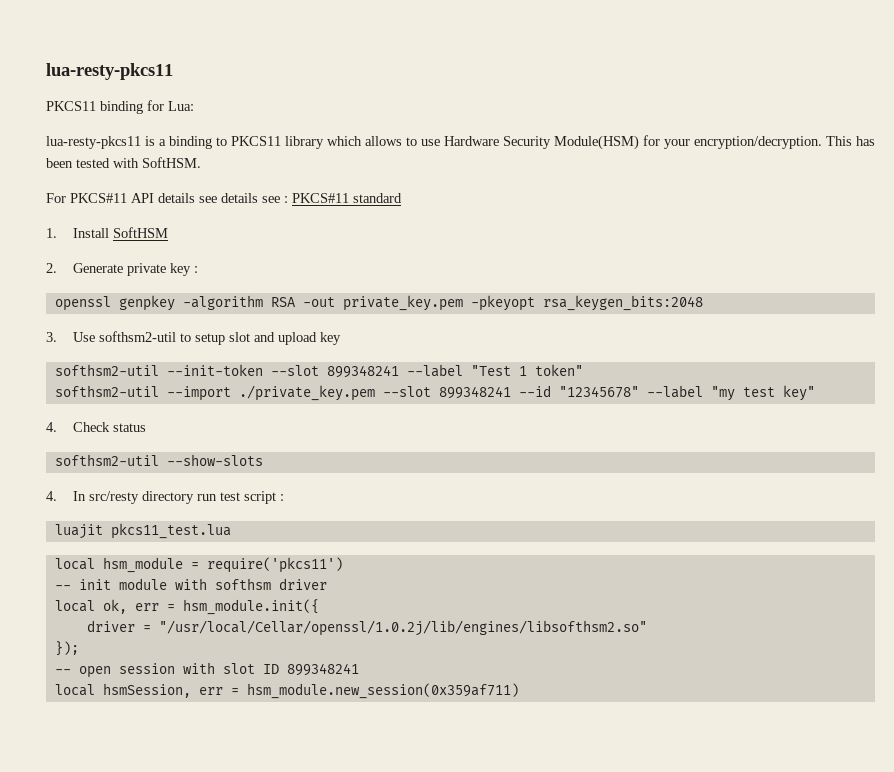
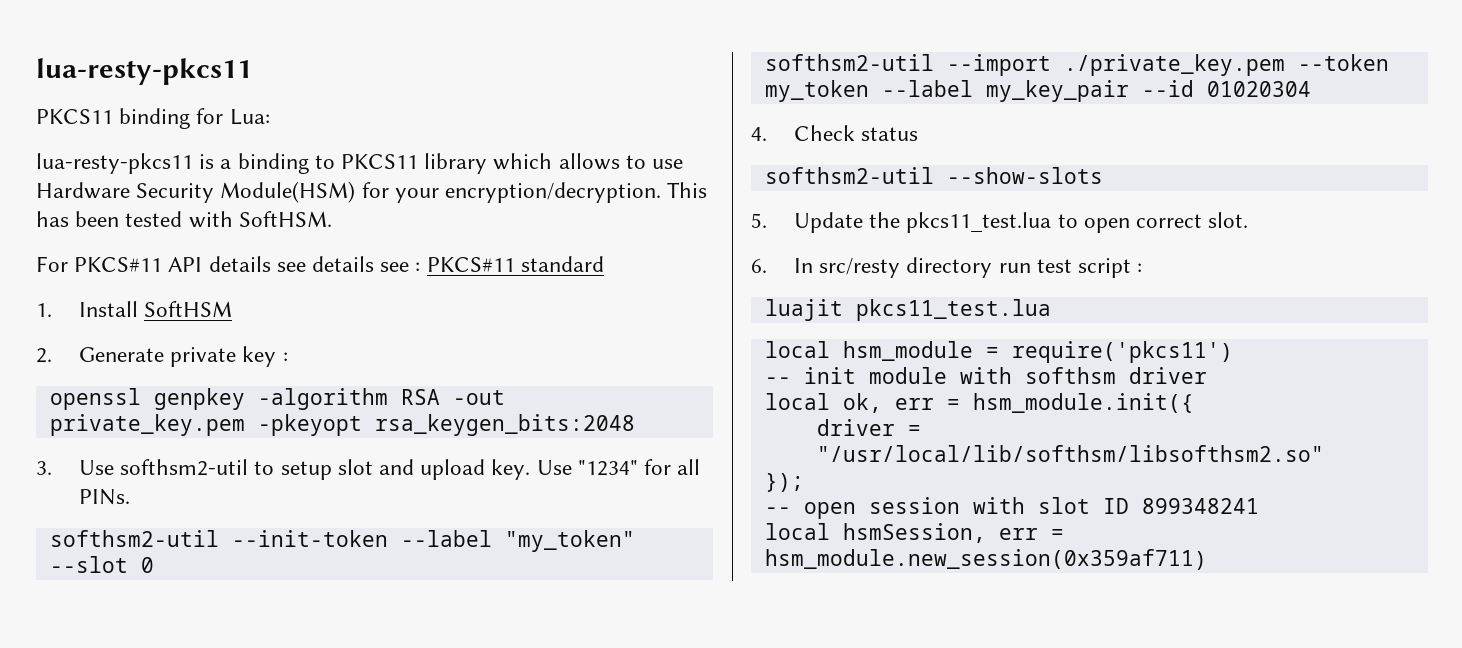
[320,332,342,345] [54,364,583,378] [54,385,815,401] key // softhsm2-util --init-token --slot 899348241 --label "Test 1 token" // softhsm2-util --import ./private_key.pem --slot 899348241 --id "12345678" --label "my test key" -> [491,459,701,480] [78,489,130,505] [49,530,635,552] [49,556,154,573] [764,54,1389,76] [764,80,1311,102] key. Use "1234" for all PINs. // softhsm2-util --init-token --label "my_token" --slot 0 // softhsm2-util --import ./private_key.pem --token my_token --label my_key_pair --id 01020304
[46,491,57,501] 4. -> [751,212,1249,233] [751,259,767,273] 5. Update the pkcs11_test.lua to open correct slot. // 6.
[158,620,647,636] "/usr/local/Cellar/openssl/1.0.2j/lib/engines/libsofthsm2.so" -> [816,445,1324,462] "/usr/local/lib/softhsm/libsofthsm2.so"

